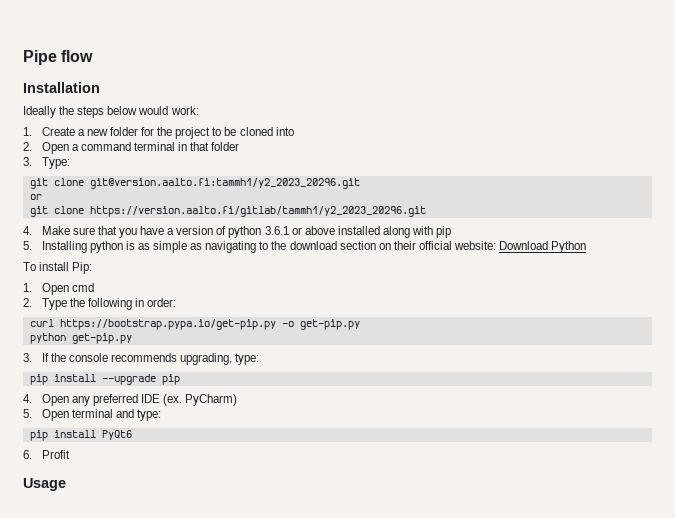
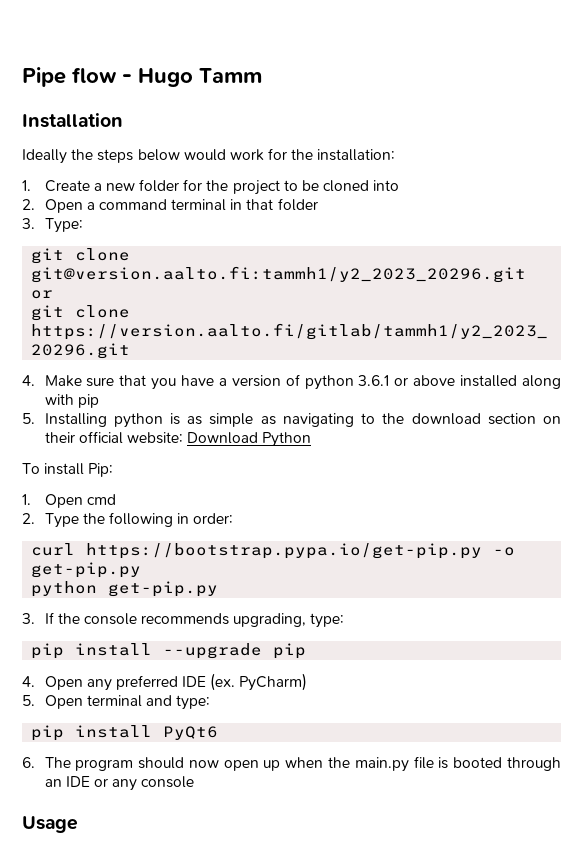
(94, 56) none -> [122,68,262,87] - Hugo Tamm
[170,106,199,115] work: -> [229,148,396,161] work for the installation:
[41,450,70,459] Profit -> [44,756,561,772] [44,776,195,791] The program should now open up when the main.py file is booted through an IDE or any console

